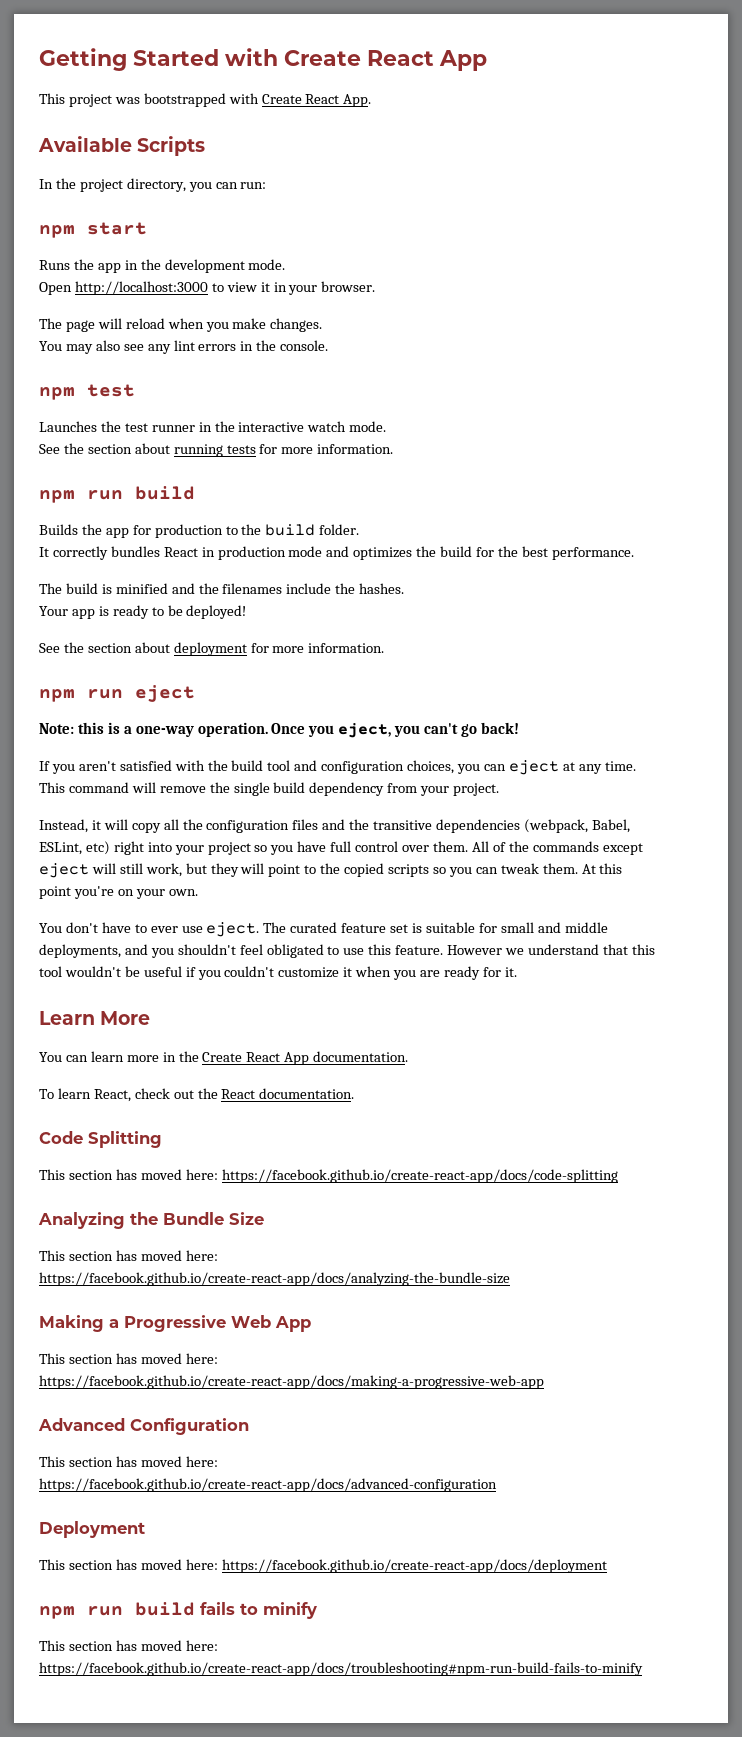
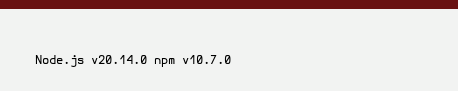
[39,48,487,71] [39,93,372,107] [38,136,206,156] [39,178,267,192] [39,222,147,238] [39,259,286,273] [39,281,376,295] [39,318,323,332] [39,340,329,354] [39,384,135,400] [39,421,387,432] [39,443,394,457] [39,486,195,503] [39,524,360,538] [39,546,634,560] [39,583,405,594] [39,605,247,619] [39,642,385,656] [39,685,195,702] [39,722,519,738] [39,760,636,775] [39,782,500,796] [39,819,630,833] [39,841,643,855] [39,863,623,878] [39,886,198,899] [39,922,608,937] [39,944,655,958] [39,966,517,980] [39,1011,151,1025] [39,1051,409,1065] [39,1088,355,1102] [39,1131,162,1148] [39,1169,618,1183] [38,1212,264,1229] [39,1250,218,1261] [39,1272,510,1286] [39,1315,311,1332] [39,1353,218,1364] [39,1375,544,1389] [38,1418,249,1435] [39,1456,218,1467] [39,1478,497,1492] [39,1521,145,1538] [39,1559,607,1573] [39,1602,317,1619] [39,1640,218,1651] [39,1662,643,1676] Getting Started with Create React App // This project was bootstrapped with Create React App. // Available Scripts // In the project directory, you can run: // npm start // Runs the app in the development mode. // Open http://localhost:3000 to view it in your browser. // The page will reload when you make changes. // You may also see any lint errors in the console. // npm test // Launches the test runner in the interactive watch mode. // See the section about running tests for more information. // npm run build // Builds the app for production to the build folder. // It correctly bundles React in production mode and optimizes the build for the best performance. // The build is minified and the filenames include the hashes. // Your app is ready to be deployed! // See the section about deployment for more information. // npm run eject // Note: this is a one-way operation. Once you eject, you can't go back! // If you aren't satisfied with the build tool and configuration choices, you can eject at any time. This command will remove the single build dependency from your project. // Instead, it will copy all the configuration files and the transitive dependencies (webpack, Babel, ESLint, etc) right into your project so you have full control over them. All of the commands except eject will still work, but they will point to the copied scripts so you can tweak them. At this point you're on your own. // You don't have to ever use eject. The curated feature set is suitable for small and middle deployments, and you shouldn't feel obligated to use this feature. However we understand that this tool wouldn't be useful if you couldn't customize it when you are ready for it. // Learn More // You can learn more in the Create React App documentation. // To learn React, check out the React documentation. // Code Splitting // This section has moved here: https://facebook.github.io/create-react-app/docs/code-splitting // Analyzing the Bundle Size // This section has moved here: https://facebook.github.io/create-react-app/docs/analyzing-the-bundle-size // Making a Progressive Web App // This section has moved here: https://facebook.github.io/create-react-app/docs/making-a-progressive-web-app // Advanced Configuration // This section has moved here: https://facebook.github.io/create-react-app/docs/advanced-configuration // Deployment // This section has moved here: https://facebook.github.io/create-react-app/docs/deployment // npm run build fails to minify // This section has moved here: https://facebook.github.io/create-react-app/docs/troubleshooting#npm-run-build-fails-to-minify -> [35,55,231,67] Node.js v20.14.0 npm v10.7.0

